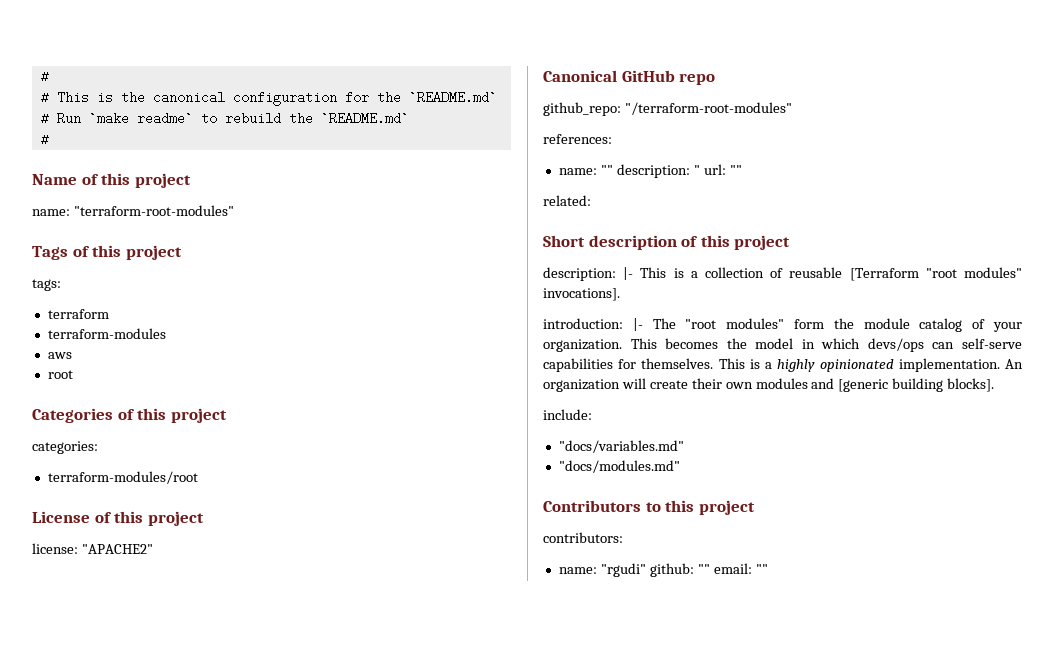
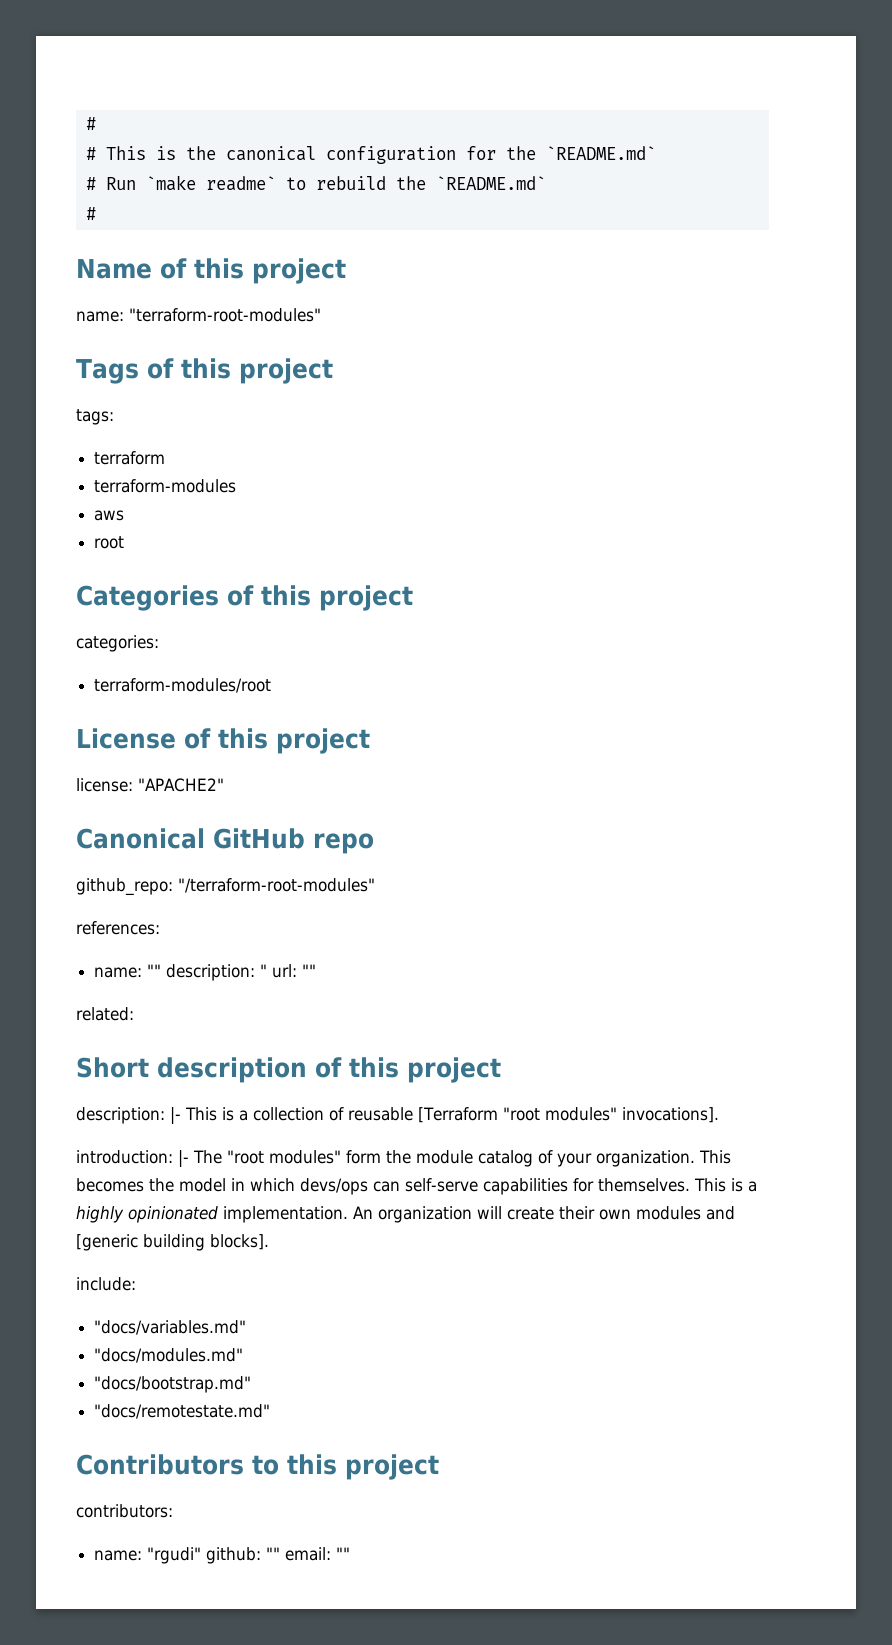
(680, 466) none -> [94,1376,252,1393] [94,1404,271,1419] // "docs/bootstrap.md" // "docs/remotestate.md"

